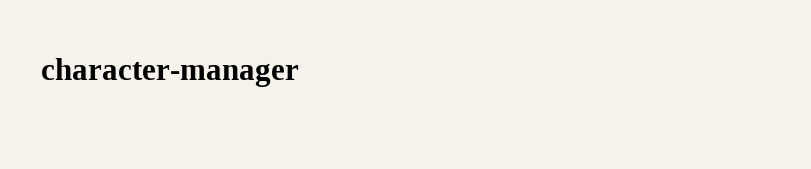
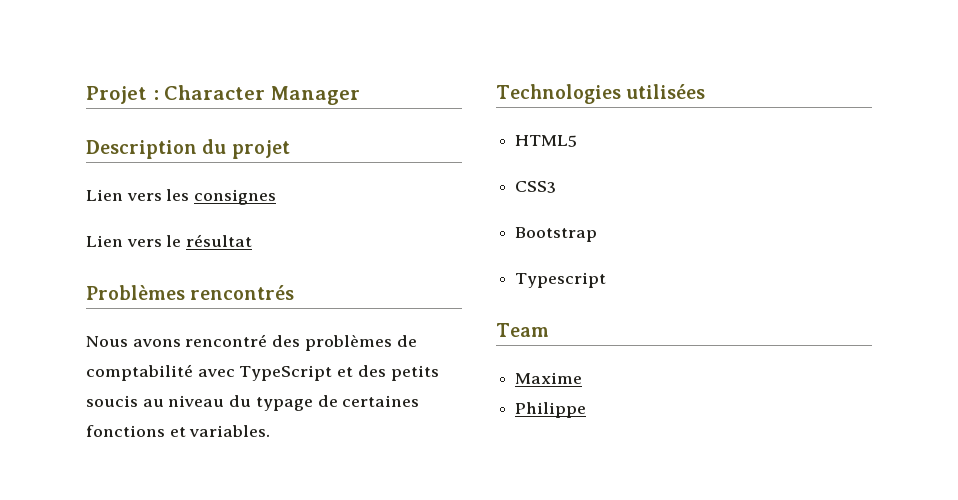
[41,58,299,87] character-manager -> [86,85,360,105] [86,139,290,159] [86,189,277,205] [86,234,253,247] [86,285,295,300] [86,334,417,351] [86,364,439,381] [86,395,420,411] [86,425,271,437] [496,84,706,104] [515,135,578,147] [515,181,557,193] [515,227,598,242] [515,272,607,288] [496,323,549,337] [515,372,583,384] [515,402,587,418] Projet : Character Manager // Description du projet // Lien vers les consignes // Lien vers le résultat // Problèmes rencontrés // Nous avons rencontré des problèmes de comptabilité avec TypeScript et des petits soucis au niveau du typage de certaines fonctions et variables. // Technologies utilisées // HTML5 // CSS3 // Bootstrap // Typescript // Team // Maxime // Philippe

